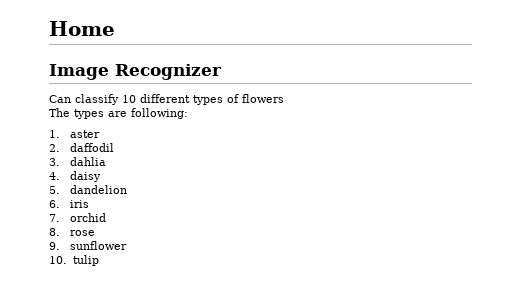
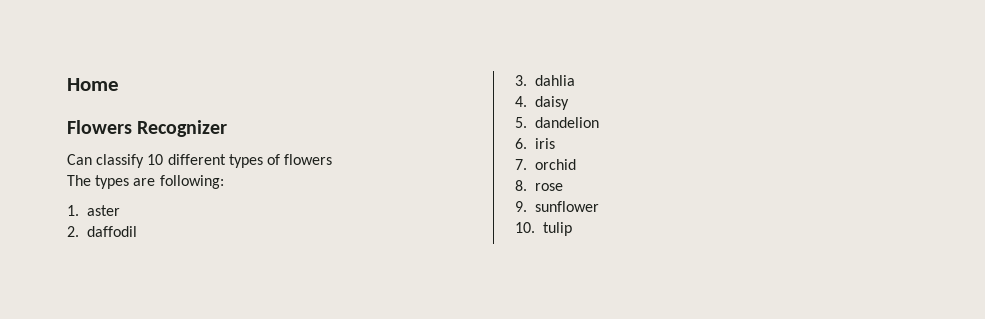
[49,64,109,80] Image -> [67,120,132,134] Flowers

